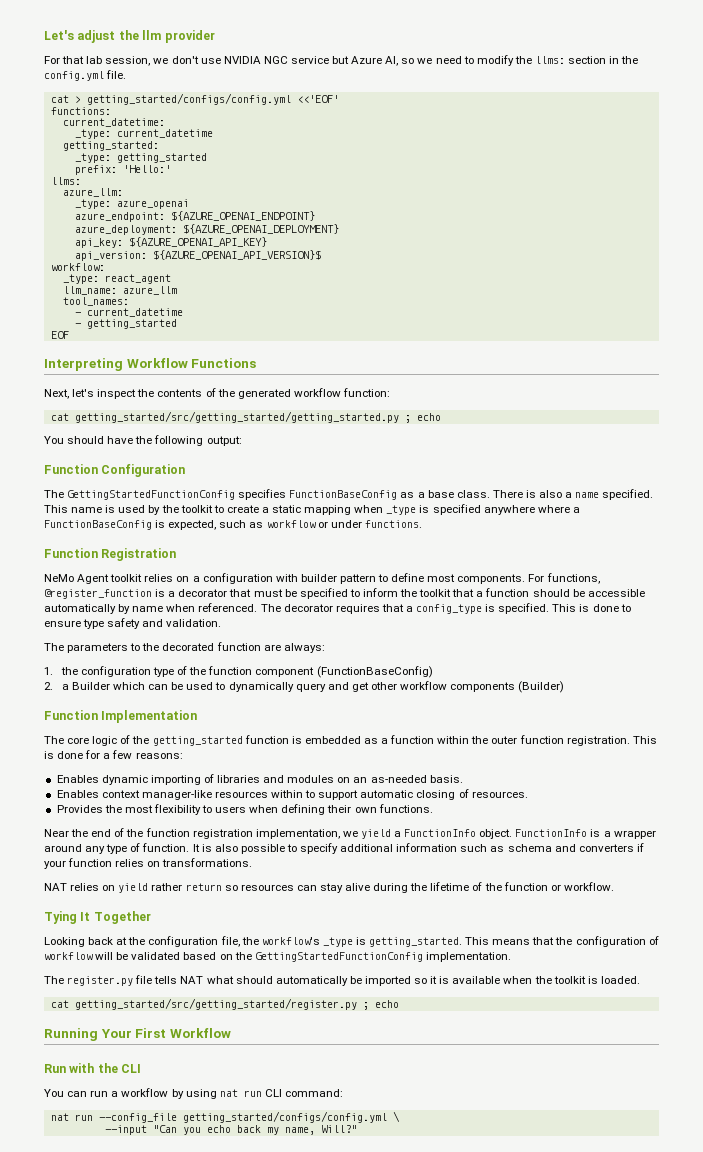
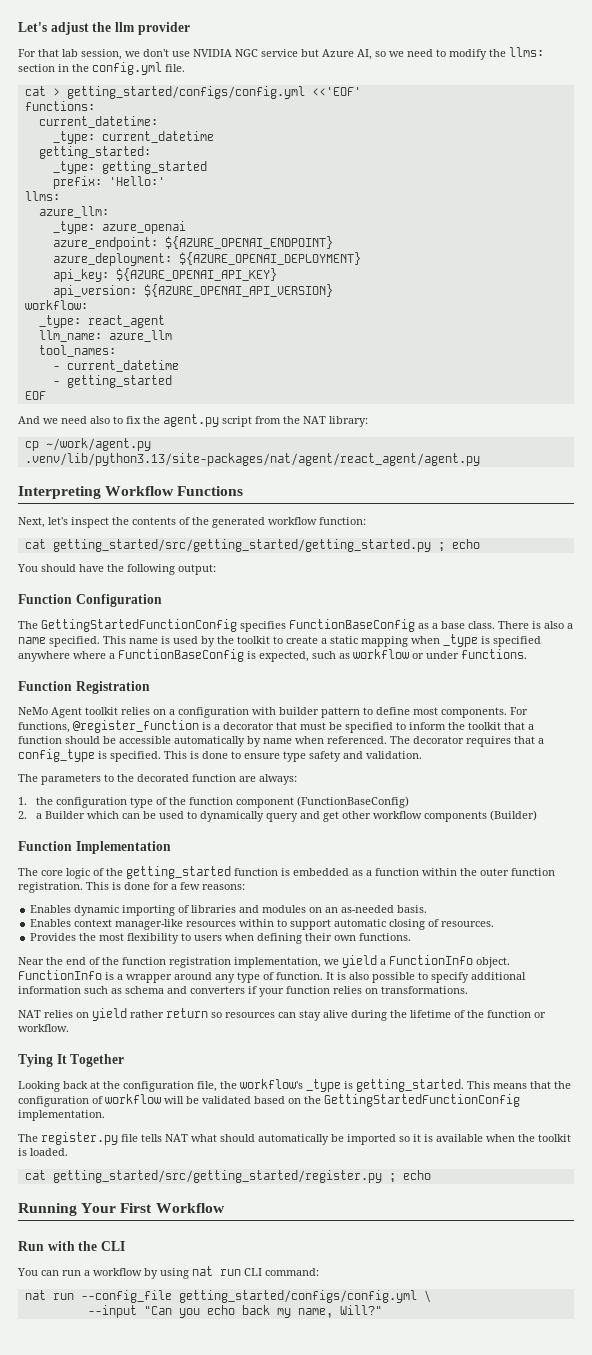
[152,250,321,260] ${AZURE_OPENAI_API_VERSION}$ -> [143,284,333,297] ${AZURE_OPENAI_API_VERSION}
(69, 335) none -> [18,414,368,427] [24,438,151,451] [24,453,480,466] // And we need also to fix the agent.py script from the NAT library: // cp ~/work/agent.py .venv/lib/python3.13/site-packages/nat/agent/react_agent/agent.py

